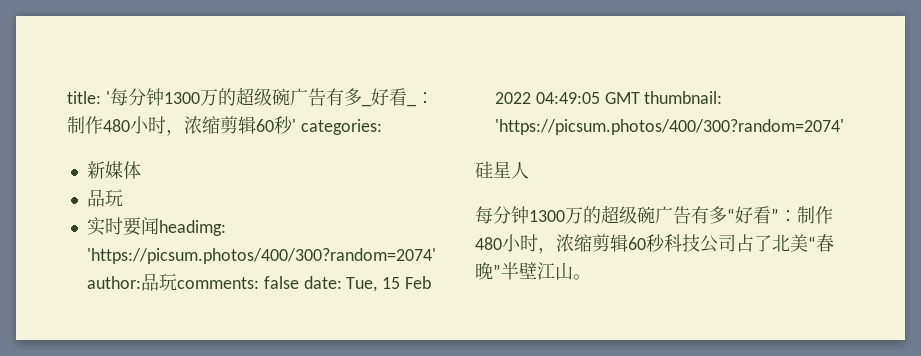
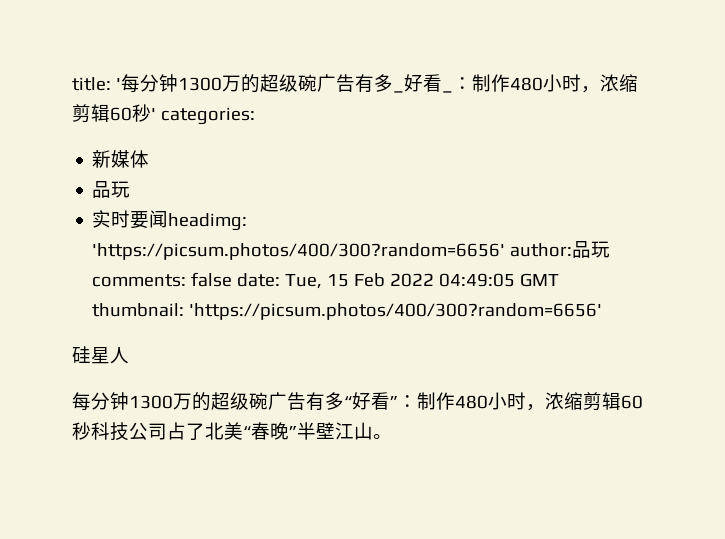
[86,248,436,264] 'https://picsum.photos/400/300?random=2074' -> [92,243,506,260] 'https://picsum.photos/400/300?random=6656'
[494,119,844,135] 'https://picsum.photos/400/300?random=2074' -> [189,303,603,320] 'https://picsum.photos/400/300?random=6656'

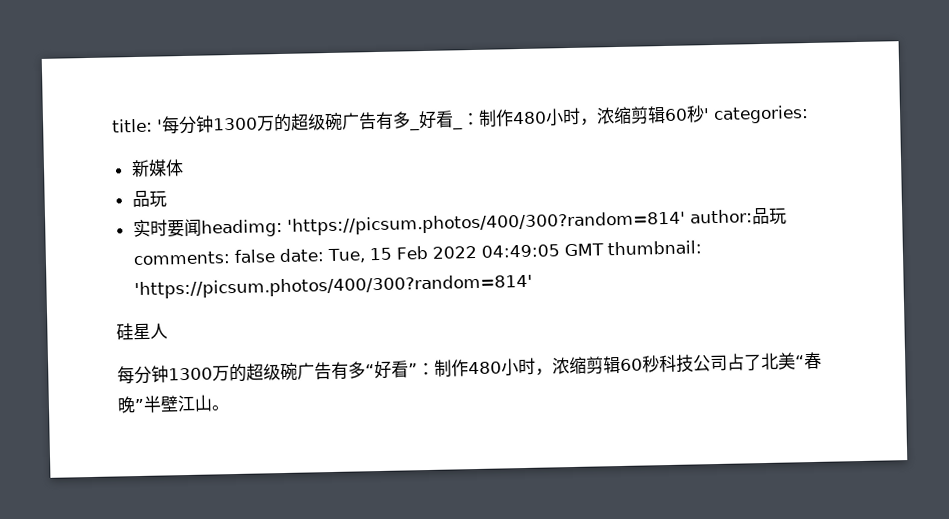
[92,243,506,260] 'https://picsum.photos/400/300?random=6656' -> [286,210,686,236] 'https://picsum.photos/400/300?random=814'
[189,303,603,320] 'https://picsum.photos/400/300?random=6656' -> [133,273,533,300] 'https://picsum.photos/400/300?random=814'

